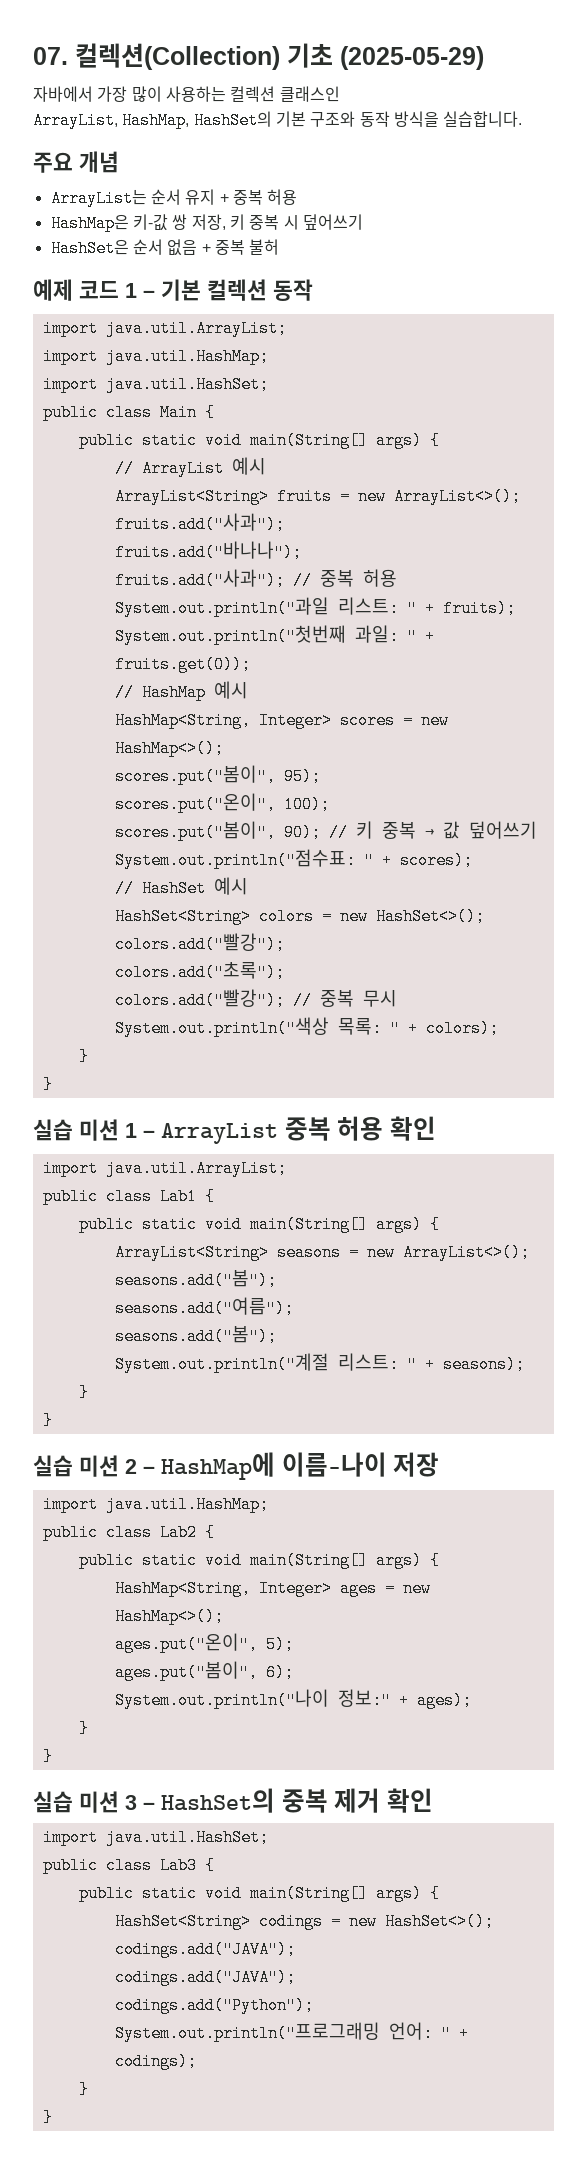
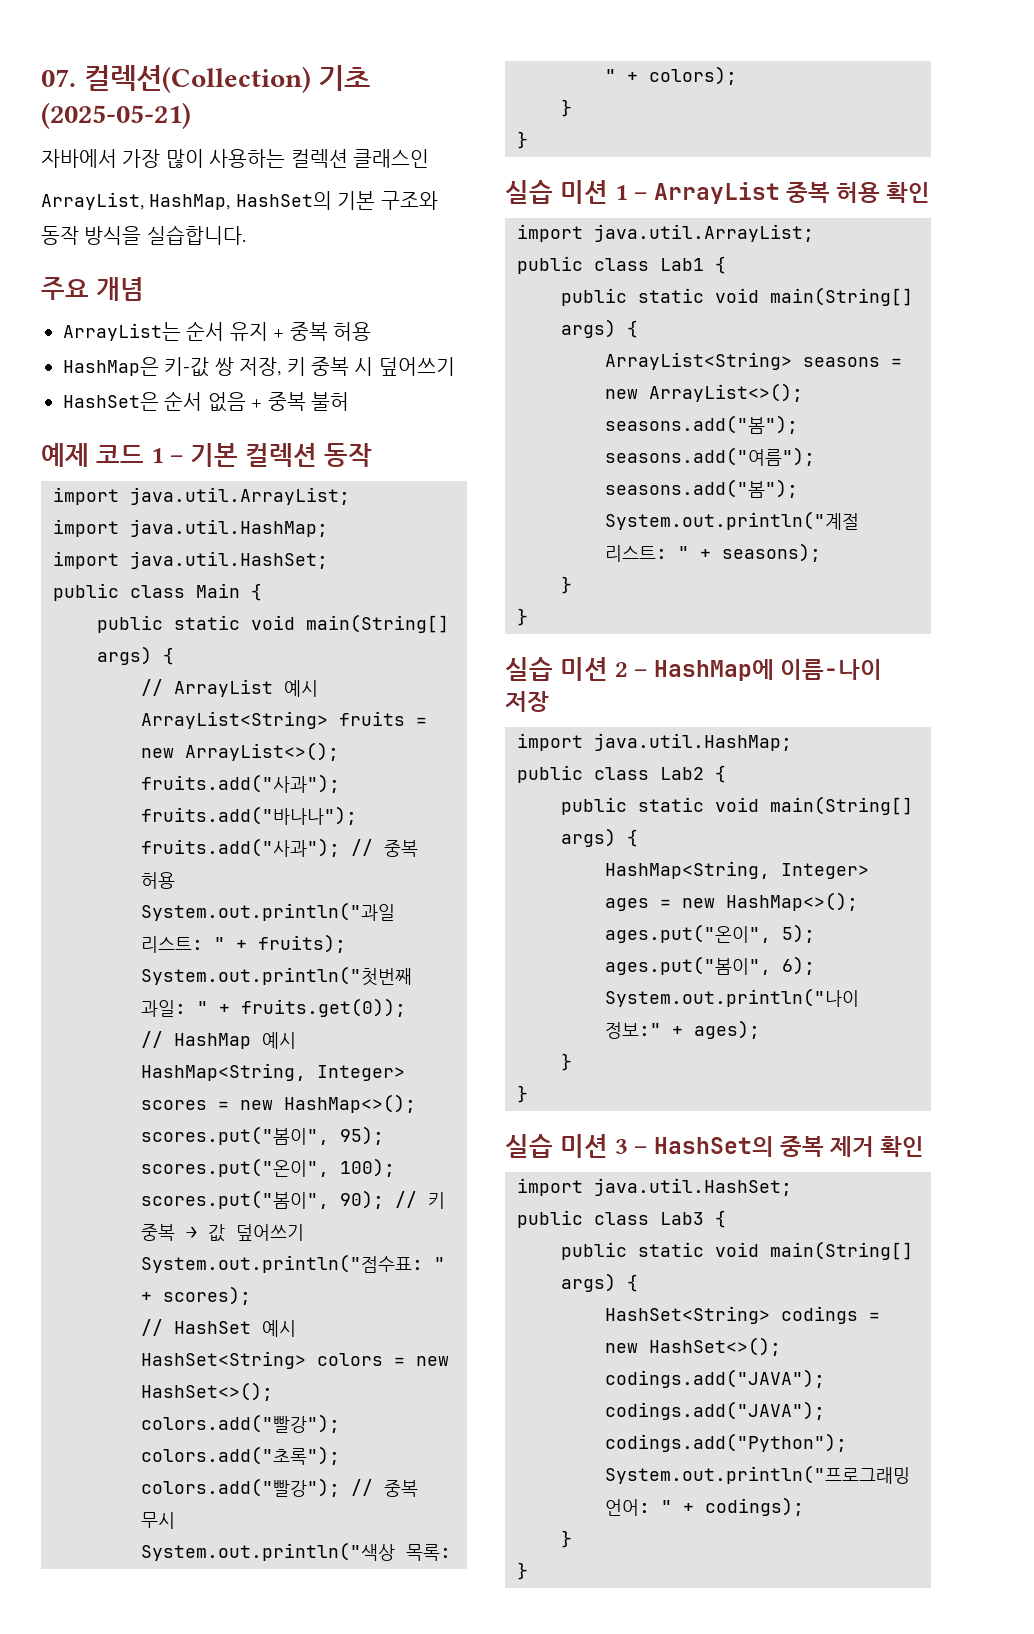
[340,46,484,70] (2025-05-29) -> [41,102,191,129] (2025-05-21)

